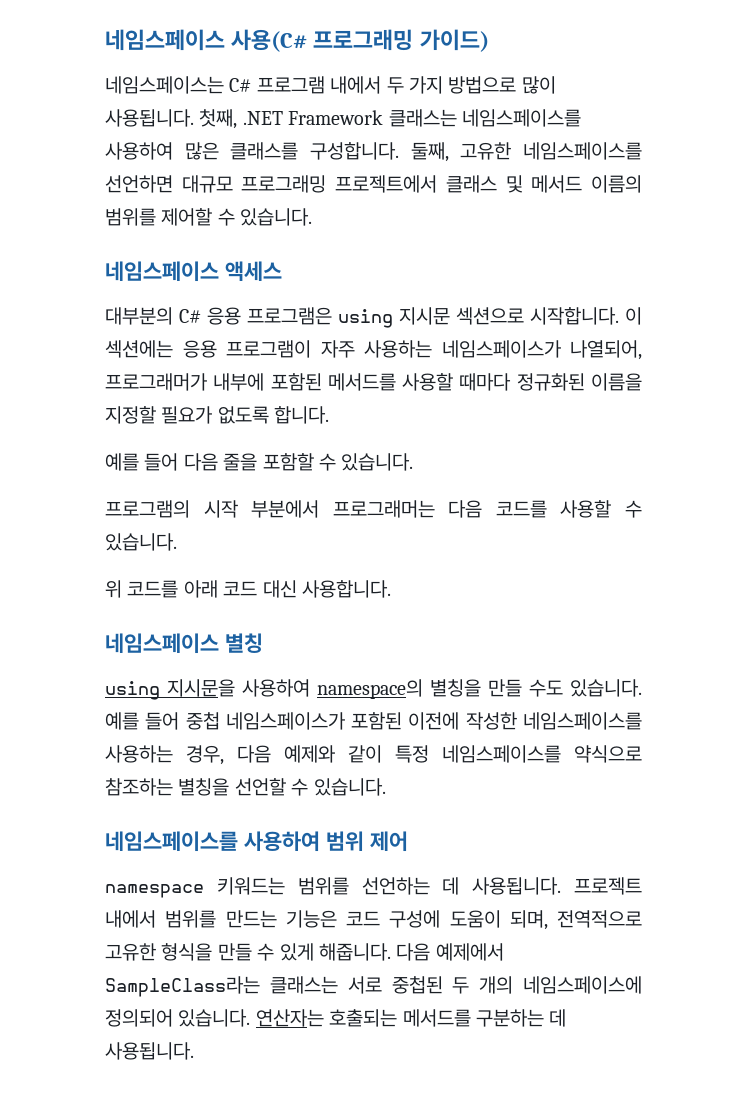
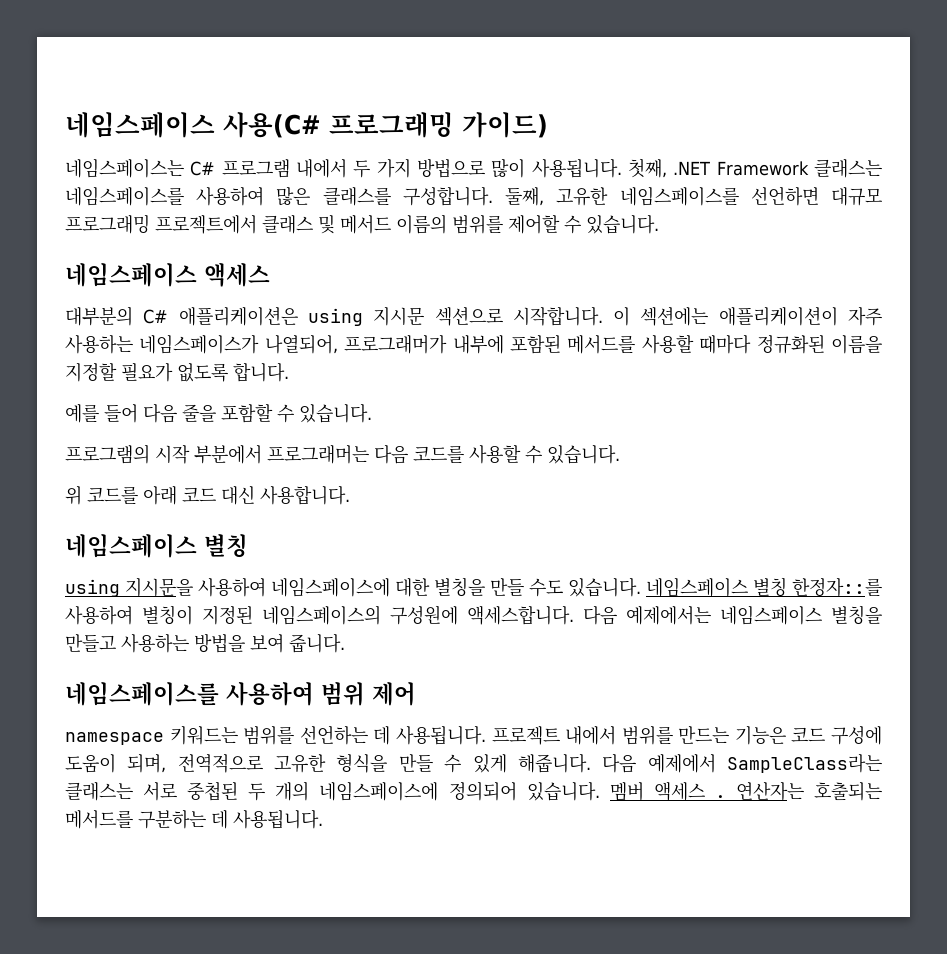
[207,307,332,325] 응용 프로그램은 -> [178,306,298,326] 애플리케이션은
[182,340,311,358] 응용 프로그램이 -> [718,306,838,326] 애플리케이션이
[317,679,423,699] namespace의 -> [271,578,430,597] 네임스페이스에 대한
[105,712,642,730] [105,745,642,765] [105,778,386,796] 예를 들어 중첩 네임스페이스가 포함된 이전에 작성한 네임스페이스를 사용하는 경우, 다음 예제와 같이 특정 네임스페이스를 약식으로 참조하는 별칭을 선언할 수 있습니다. -> [646,577,882,597] [65,605,882,625] [65,633,345,653] 네임스페이스 별칭 한정자::를 사용하여 별칭이 지정된 네임스페이스의 구성원에 액세스합니다. 다음 예제에서는 네임스페이스 별칭을 만들고 사용하는 방법을 보여 줍니다.
(251, 1018) none -> [609,781,726,801] 멤버 액세스 .

